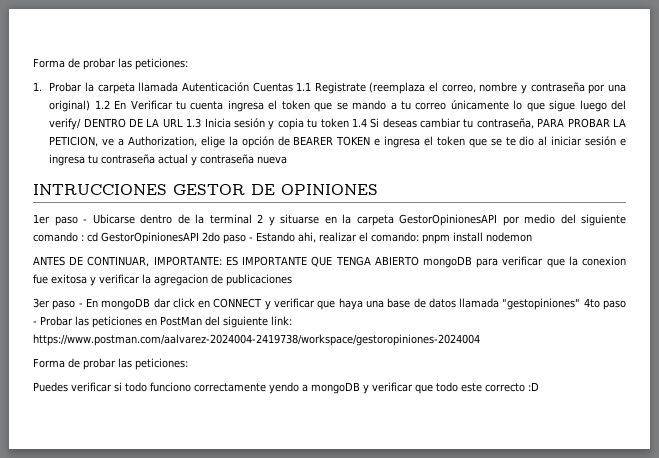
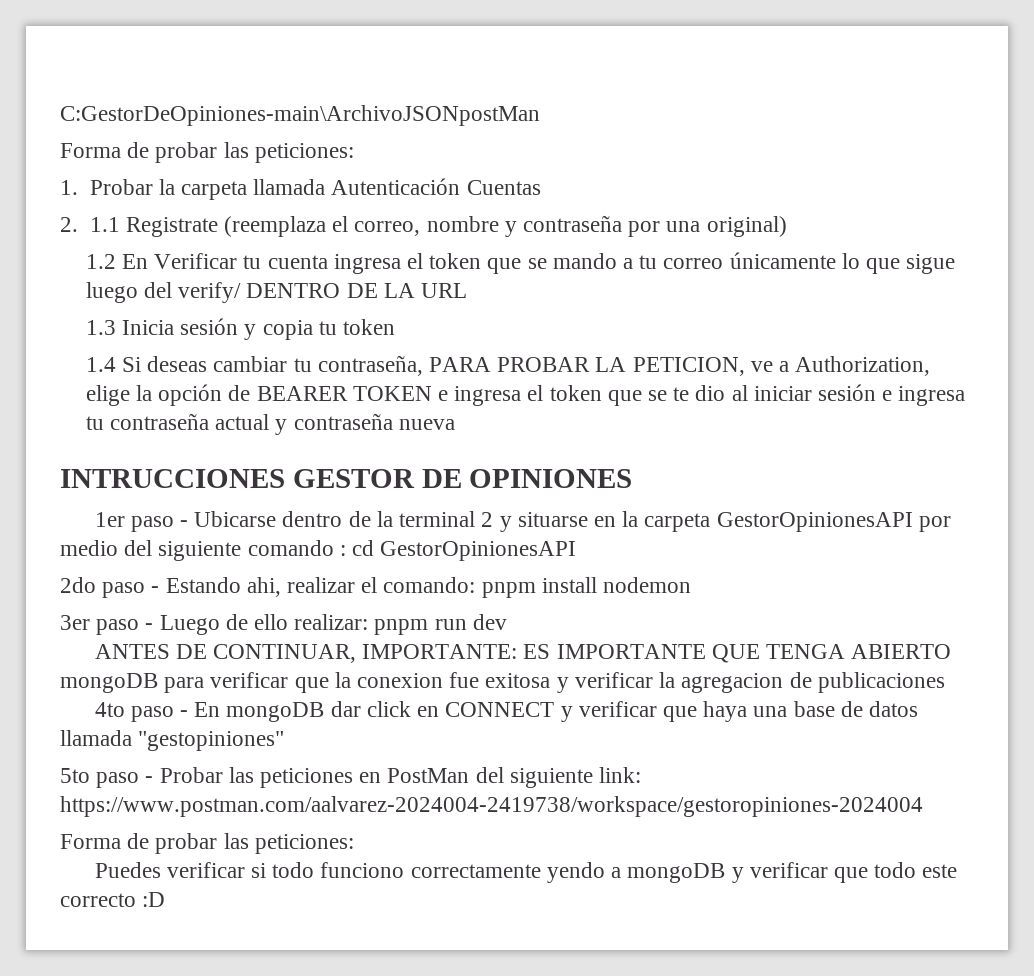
(33, 63) none -> [60,105,540,126] C:GestorDeOpiniones-main\ArchivoJSONpostMan //
(293, 87) none -> [60,217,78,232] // 2.
(91, 106) none -> (787, 226) //
(183, 123) none -> (467, 290) //
(349, 123) none -> (395, 327) //
(199, 238) none -> (577, 551) //
(532, 237) none -> [60,614,507,635] // 3er paso - Luego de ello realizar: pnpm run dev
[33,298,50,308] 3er -> [94,702,125,717] 4to
[583,298,600,308] 4to -> [60,768,90,783] // 5to

